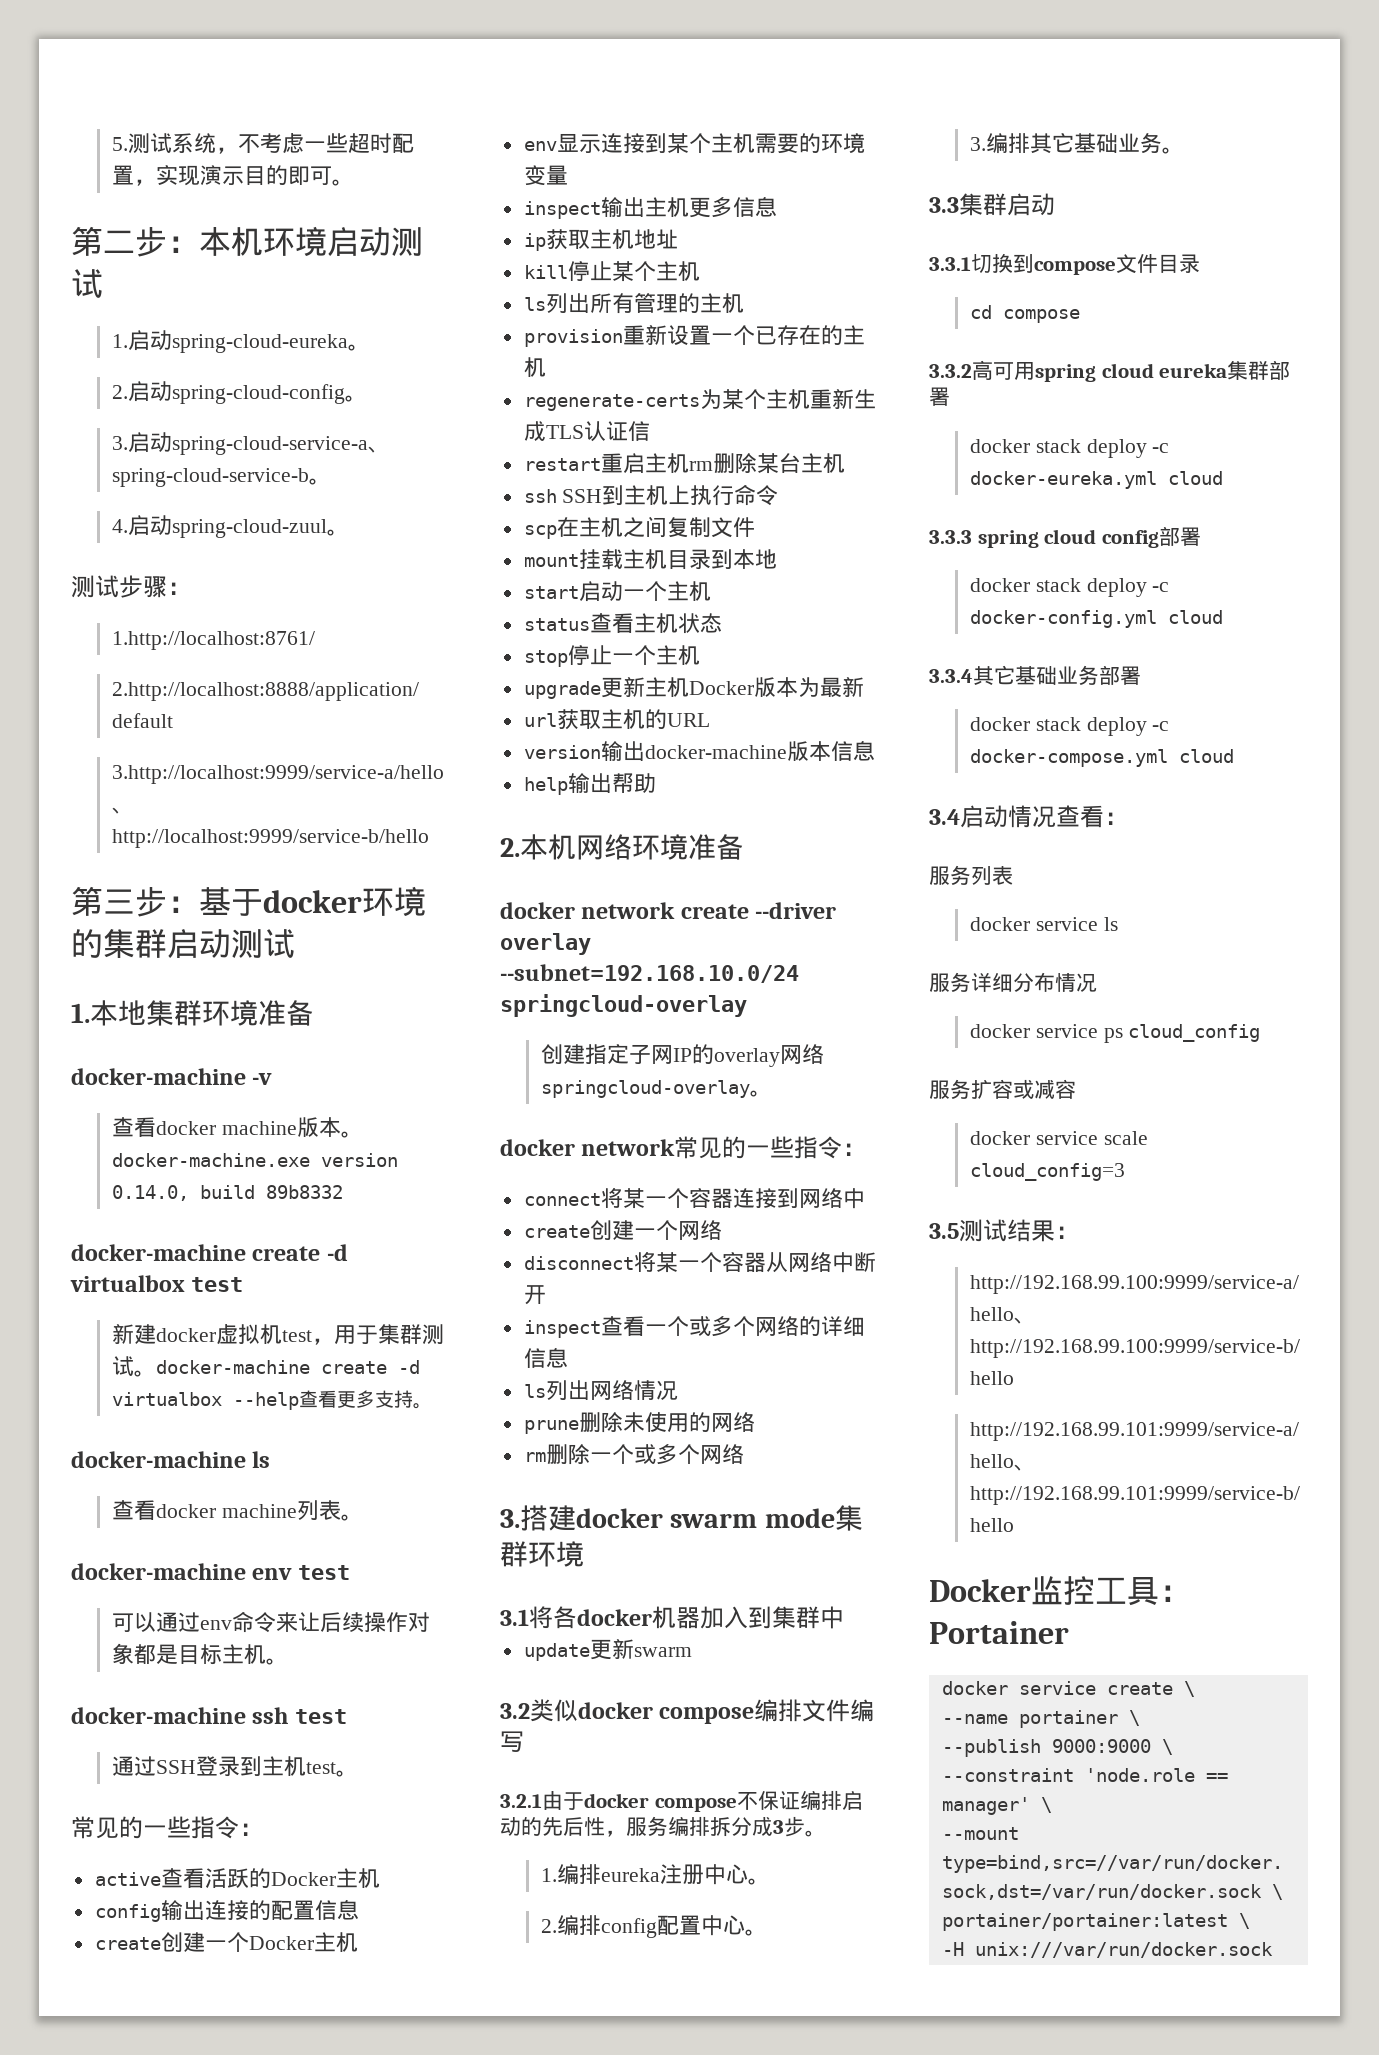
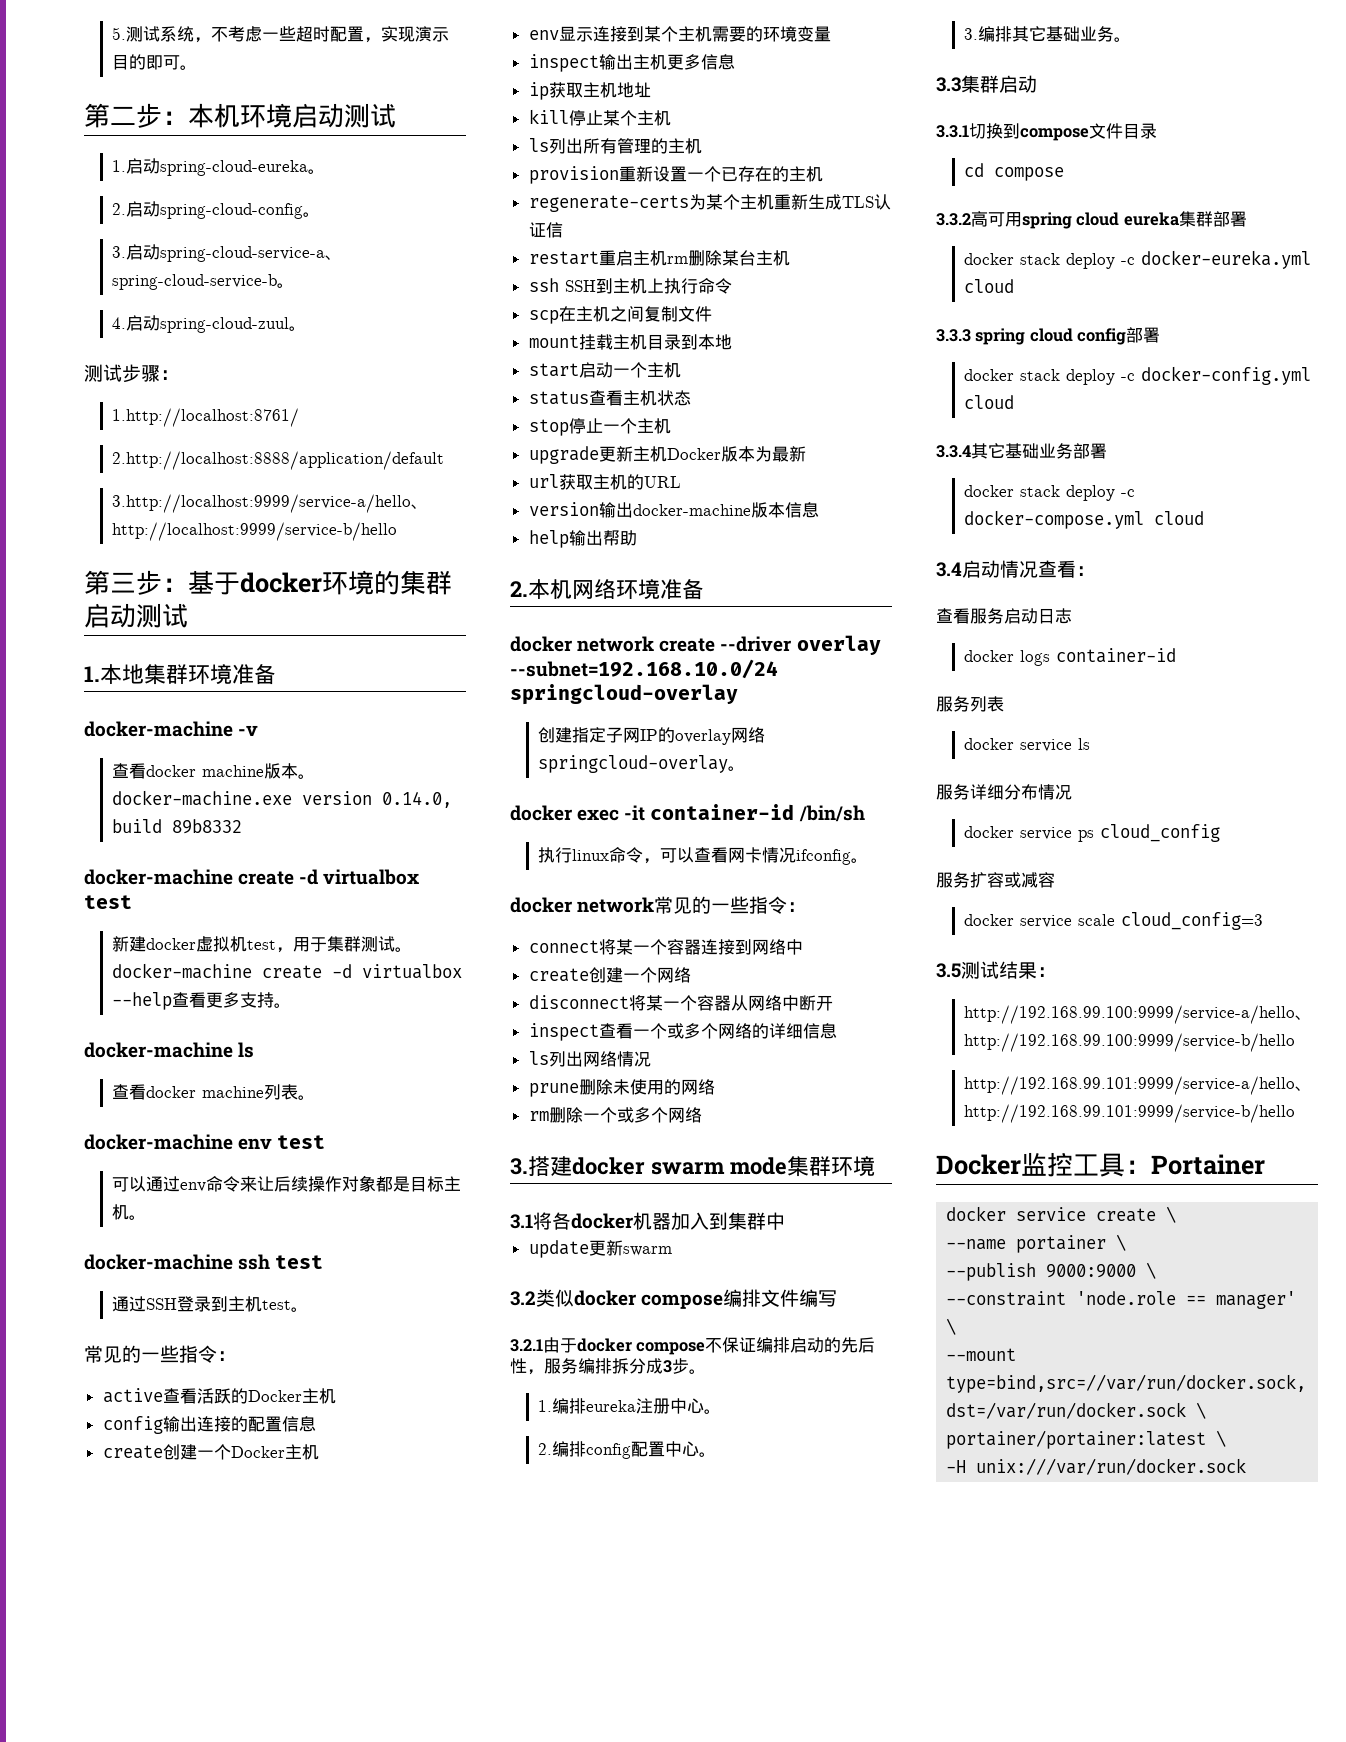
(773, 1093) none -> [510,804,865,822] [538,847,869,865] // docker exec -it container-id /bin/sh // 执行linux命令，可以查看网卡情况ifconfig。
(1128, 818) none -> [936,608,1072,624] [964,648,1177,666] // 查看服务启动日志 // docker logs container-id

